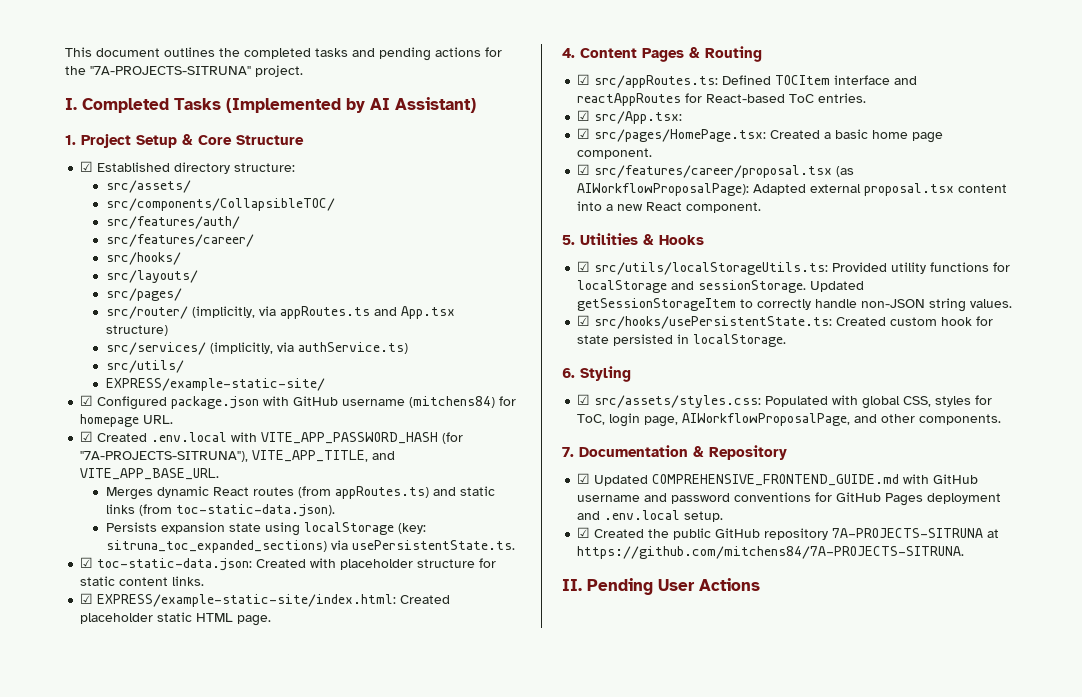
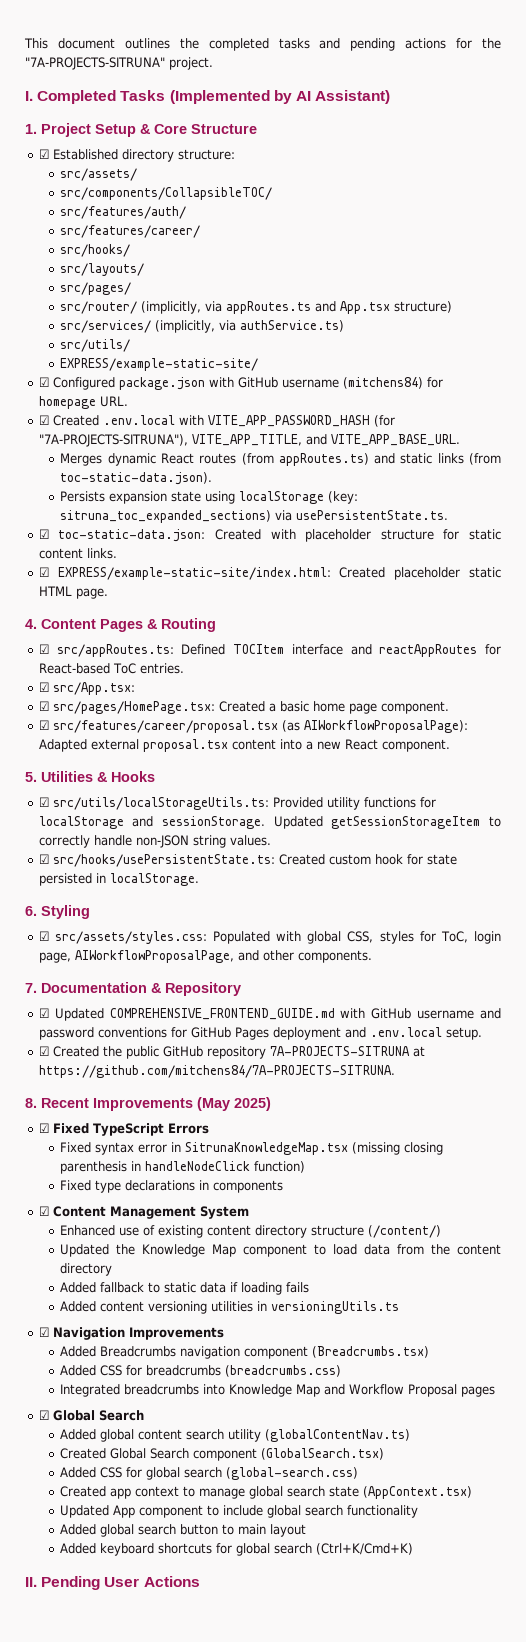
(965, 552) none -> [25,1097,271,1111] [38,1123,209,1136] [60,1142,444,1155] [60,1161,306,1174] [60,1180,284,1193] [38,1206,249,1219] [60,1225,442,1238] [60,1244,502,1257] [60,1263,113,1276] [60,1282,310,1295] [60,1301,400,1314] [38,1327,224,1340] [60,1346,430,1359] [60,1365,342,1377] [60,1384,496,1397] [38,1410,144,1421] [60,1429,411,1442] [60,1448,385,1461] [60,1467,359,1480] [60,1486,473,1499] [60,1505,419,1518] [60,1524,307,1537] [60,1543,414,1556] // 8. Recent Improvements (May 2025) // ☑ Fixed TypeScript Errors // Fixed syntax error in SitrunaKnowledgeMap.tsx (missing closing parenthesis in handleNodeClick function) // Fixed type declarations in components // ☑ Content Management System // Enhanced use of existing content directory structure (/content/) // Updated the Knowledge Map component to load data from the content directory // Added fallback to static data if loading fails // Added content versioning utilities in versioningUtils.ts // ☑ Navigation Improvements // Added Breadcrumbs navigation component (Breadcrumbs.tsx) // Added CSS for breadcrumbs (breadcrumbs.css) // Integrated breadcrumbs into Knowledge Map and Workflow Proposal pages // ☑ Global Search // Added global content search utility (globalContentNav.ts) // Created Global Search component (GlobalSearch.tsx) // Added CSS for global search (global-search.css) // Created app context to manage global search state (AppContext.tsx) // Updated App component to include global search functionality // Added global search button to main layout // Added keyboard shortcuts for global search (Ctrl+K/Cmd+K)

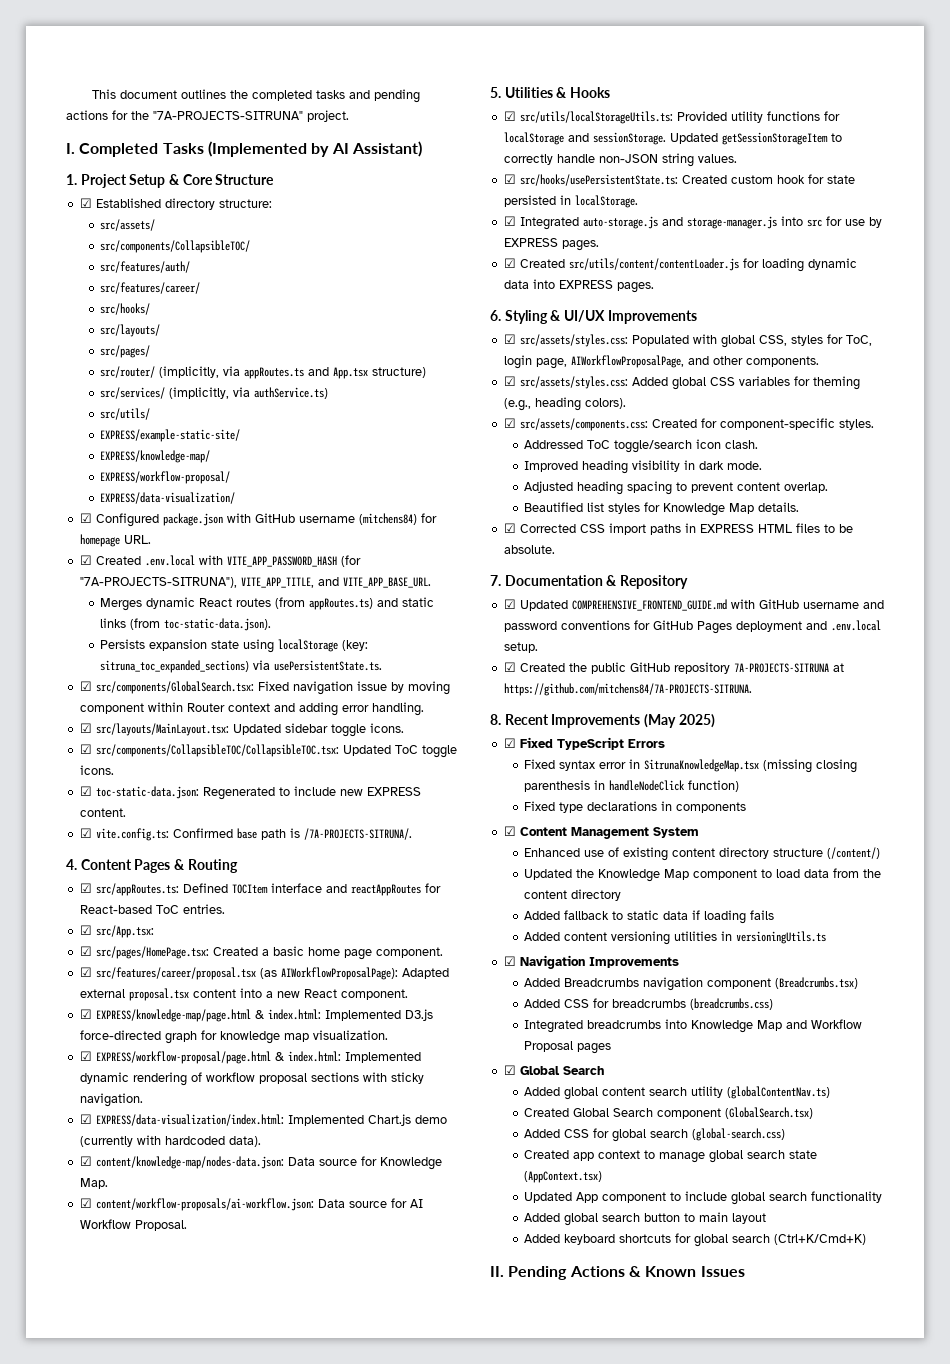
(259, 364) none -> [100,450,211,463] [100,471,231,484] [100,492,236,504] // EXPRESS/knowledge-map/ // EXPRESS/workflow-proposal/ // EXPRESS/data-visualization/
[58,529,501,542] [38,548,117,559] [38,567,501,580] [38,586,108,599] toc-static-data.json: Created with placeholder structure for static content links. // ☑ EXPRESS/example-static-site/index.html: Created placeholder static HTML page. -> [95,681,450,695] [79,702,424,716] [79,723,404,737] [79,744,457,758] [79,765,114,775] [79,786,421,800] [79,808,126,817] [79,828,412,841] src/components/GlobalSearch.tsx: Fixed navigation issue by moving component within Router context and adding error handling. // ☑ src/layouts/MainLayout.tsx: Updated sidebar toggle icons. // ☑ src/components/CollapsibleTOC/CollapsibleTOC.tsx: Updated ToC toggle icons. // ☑ toc-static-data.json: Regenerated to include new EXPRESS content. // ☑ vite.config.ts: Confirmed base path is /7A-PROJECTS-SITRUNA/.
(450, 745) none -> [79,1009,433,1022] [79,1030,388,1044] [79,1051,421,1064] [79,1072,424,1086] [79,1093,143,1107] [79,1114,447,1126] [79,1135,261,1147] [79,1156,442,1170] [79,1178,108,1189] [79,1198,423,1211] [79,1219,187,1231] // ☑ EXPRESS/knowledge-map/page.html & index.html: Implemented D3.js force-directed graph for knowledge map visualization. // ☑ EXPRESS/workflow-proposal/page.html & index.html: Implemented dynamic rendering of workflow proposal sections with sticky navigation. // ☑ EXPRESS/data-visualization/index.html: Implemented Chart.js demo (currently with hardcoded data). // ☑ content/knowledge-map/nodes-data.json: Data source for Knowledge Map. // ☑ content/workflow-proposals/ai-workflow.json: Data source for AI Workflow Proposal.
(199, 879) none -> [503,216,882,230] [503,238,599,251] [503,258,857,272] [503,279,654,293] // ☑ Integrated auto-storage.js and storage-manager.js into src for use by EXPRESS pages. // ☑ Created src/utils/content/contentLoader.js for loading dynamic data into EXPRESS pages.
(90, 912) none -> [550,310,697,324] & UI/UX Improvements
(372, 956) none -> [503,376,860,390] [503,397,626,411] [503,418,874,431] [524,439,759,453] [524,460,763,474] [524,481,829,495] [524,502,800,516] [503,523,853,535] [503,545,555,554] // ☑ src/assets/styles.css: Added global CSS variables for theming (e.g., heading colors). // ☑ src/assets/components.css: Created for component-specific styles. // Addressed ToC toggle/search icon clash. // Improved heading visibility in dark mode. // Adjusted heading spacing to prevent content overlap. // Beautified list styles for Knowledge Map details. // ☑ Corrected CSS import paths in EXPRESS HTML files to be absolute.
[104,1576,200,1587] User Actions -> [569,1266,745,1277] Actions & Known Issues

